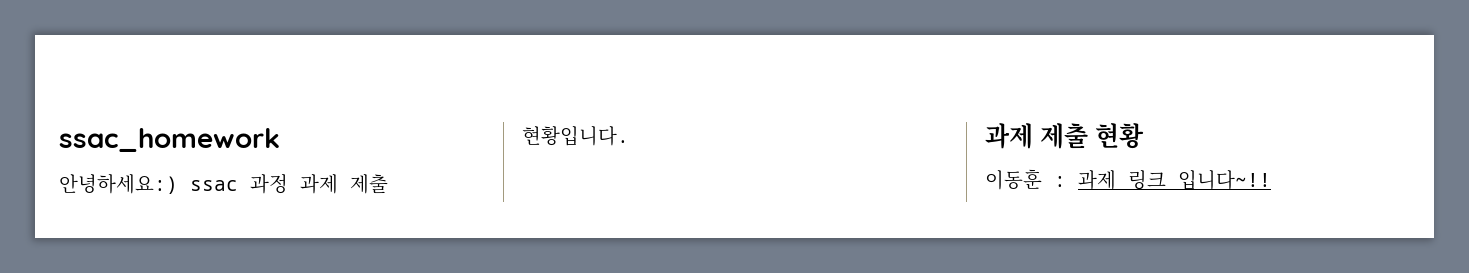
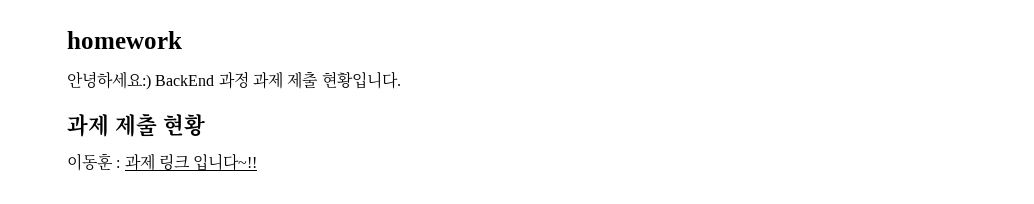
[59,128,280,152] ssac_homework -> [67,31,182,49] homework
[190,180,238,191] ssac -> [155,75,215,86] BackEnd

